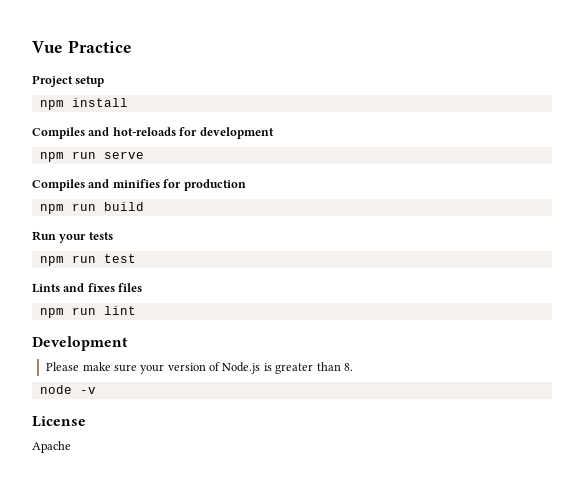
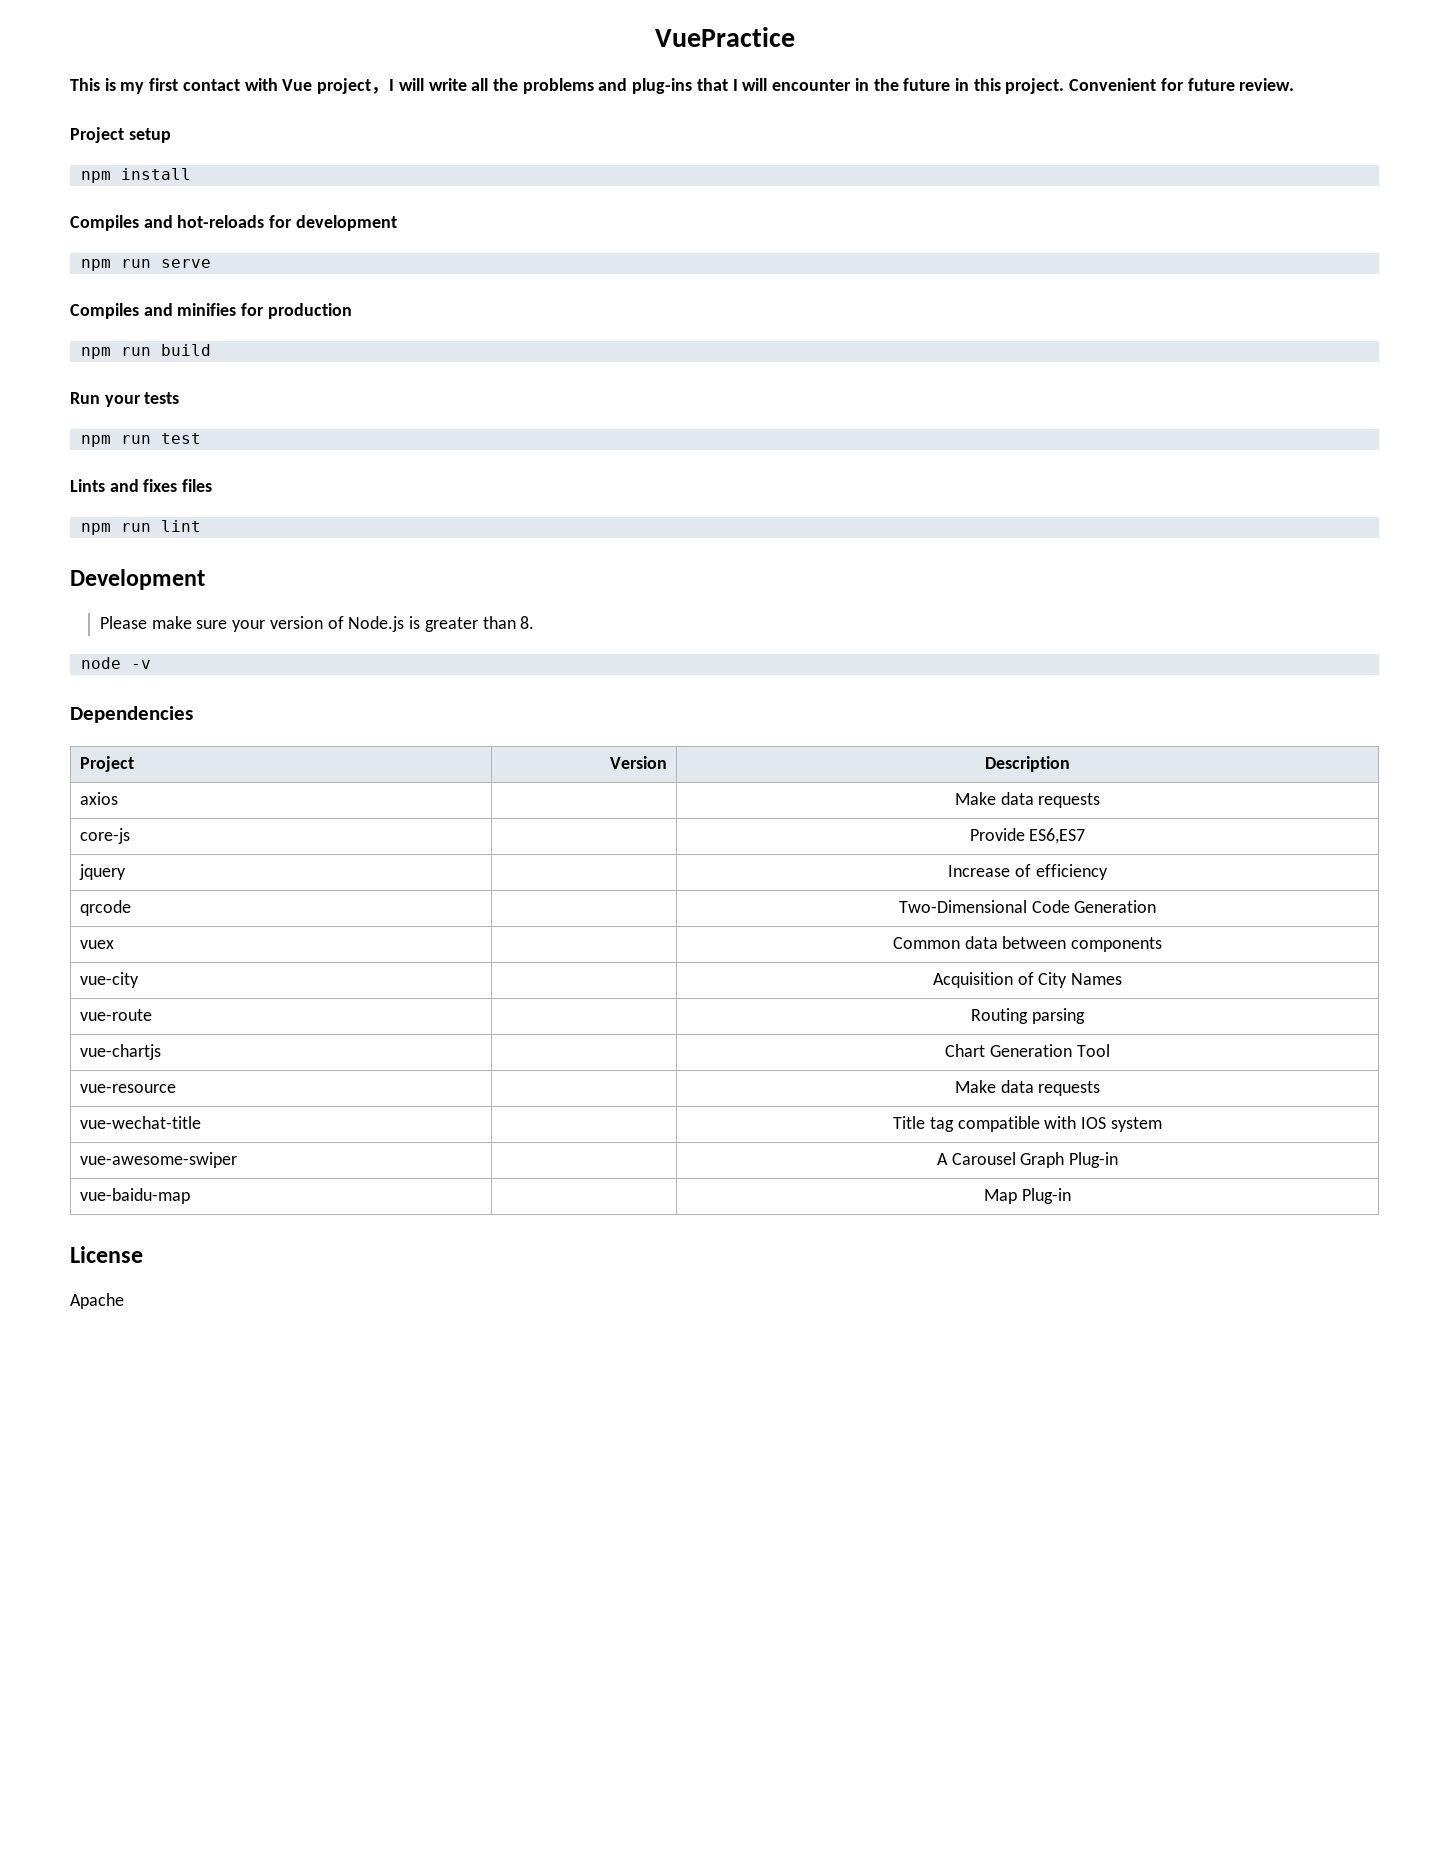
[32,40,132,53] Vue Practice -> [654,27,795,47] [70,78,1295,94] VuePractice // This is my first contact with Vue project，I will write all the problems and plug-ins that I will encounter in the future in this project. Convenient for future review.
(96, 390) none -> [70,706,193,723] [80,756,135,772] [609,756,667,769] [985,756,1070,772] [80,792,119,805] [954,792,1101,808] [80,828,131,844] [969,828,1086,844] [79,864,127,880] [948,864,1108,880] [80,900,132,916] [898,900,1157,913] [80,940,115,949] [892,936,1163,952] [80,972,140,988] [932,972,1123,988] [80,1009,153,1021] [971,1008,1085,1024] [80,1044,162,1060] [945,1044,1110,1057] [80,1084,177,1093] [954,1080,1101,1096] [80,1116,202,1129] [893,1116,1162,1132] [80,1152,238,1168] [936,1152,1119,1168] [80,1188,191,1204] [984,1188,1071,1204] // Dependencies // Project | Version | Description // axios | | Make data requests // core-js | | Provide ES6,ES7 // jquery | | Increase of efficiency // qrcode | | Two-Dimensional Code Generation // vuex | | Common data between components // vue-city | | Acquisition of City Names // vue-route | | Routing parsing // vue-chartjs | | Chart Generation Tool // vue-resource | | Make data requests // vue-wechat-title | | Title tag compatible with IOS system // vue-awesome-swiper | | A Carousel Graph Plug-in // vue-baidu-map | | Map Plug-in

